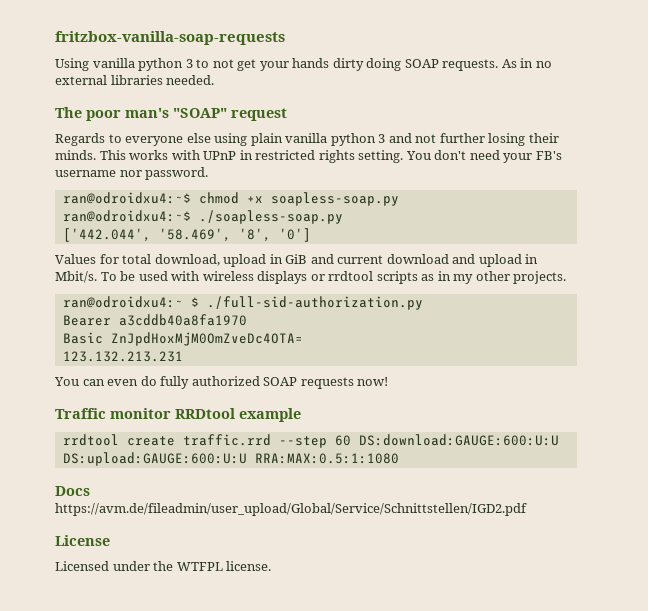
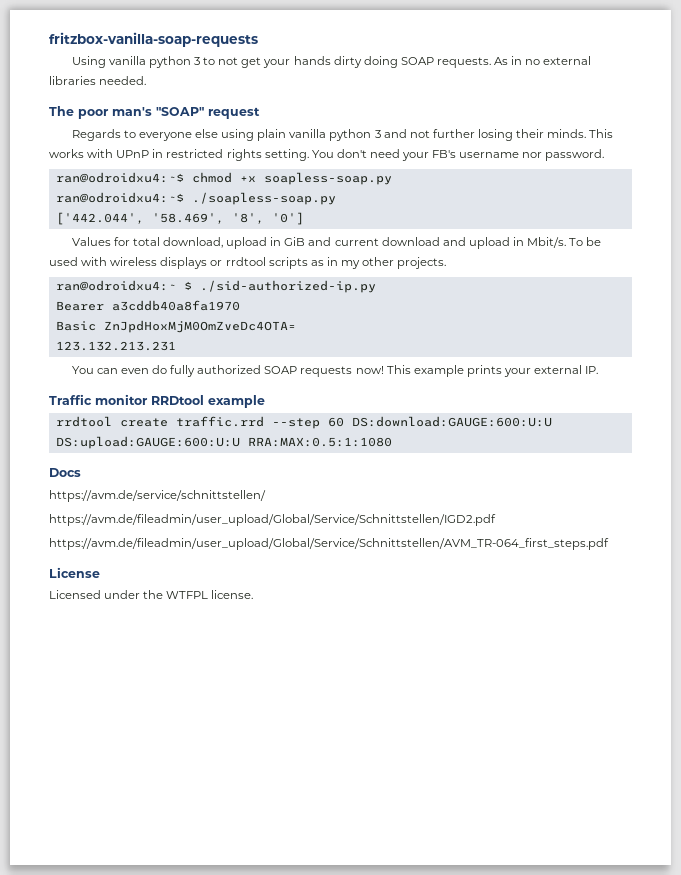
[206,296,423,310] ./full-sid-authorization.py -> [199,280,376,293] ./sid-authorized-ip.py
(389, 381) none -> [386,365,599,377] This example prints your external IP.
(90, 491) none -> [49,490,266,502] // https://avm.de/service/schnittstellen/
(527, 509) none -> [49,538,609,550] // https://avm.de/fileadmin/user_upload/Global/Service/Schnittstellen/AVM_TR-064_first_steps.pdf

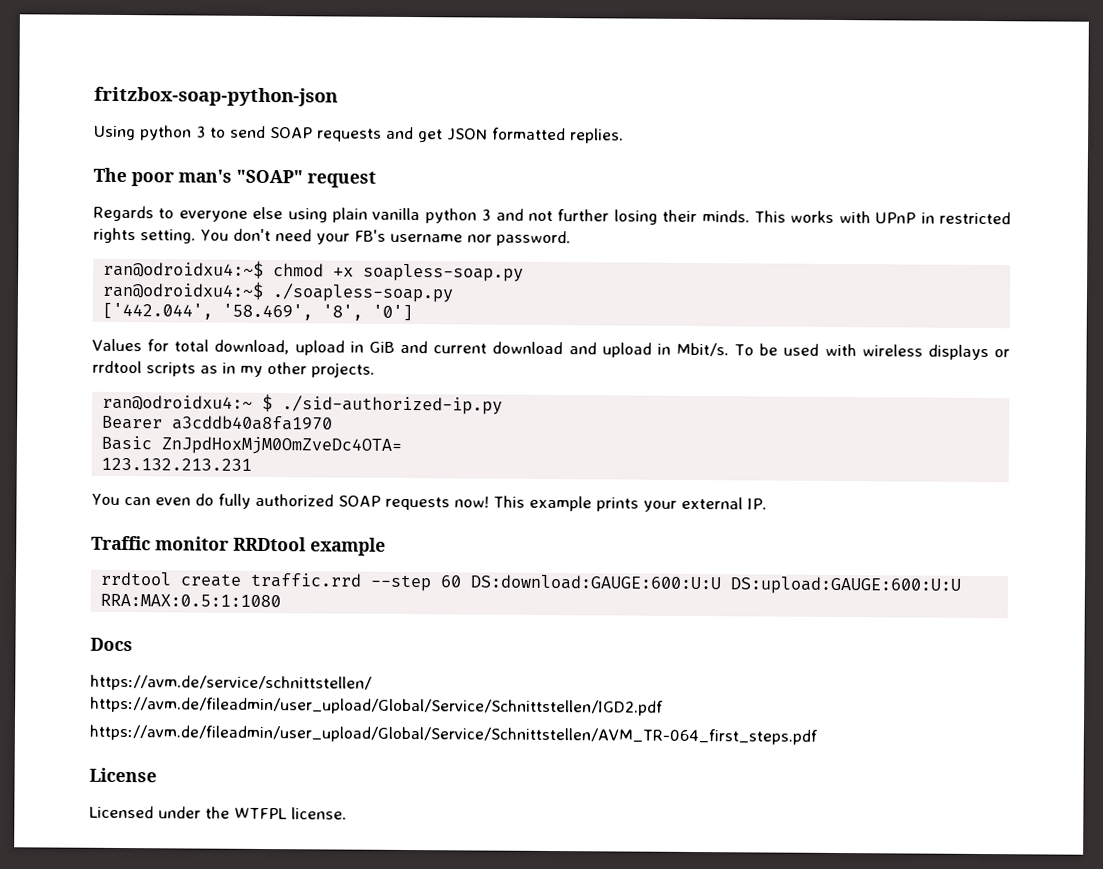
[49,32,258,47] fritzbox-vanilla-soap-requests -> [94,86,338,107] fritzbox-soap-python-json
[108,56,146,65] vanilla -> (136, 133) none
[218,56,592,68] [49,76,147,85] not get your hands dirty doing SOAP requests. As in no external libraries needed. -> [230,125,624,144] send SOAP requests and get JSON formatted replies.

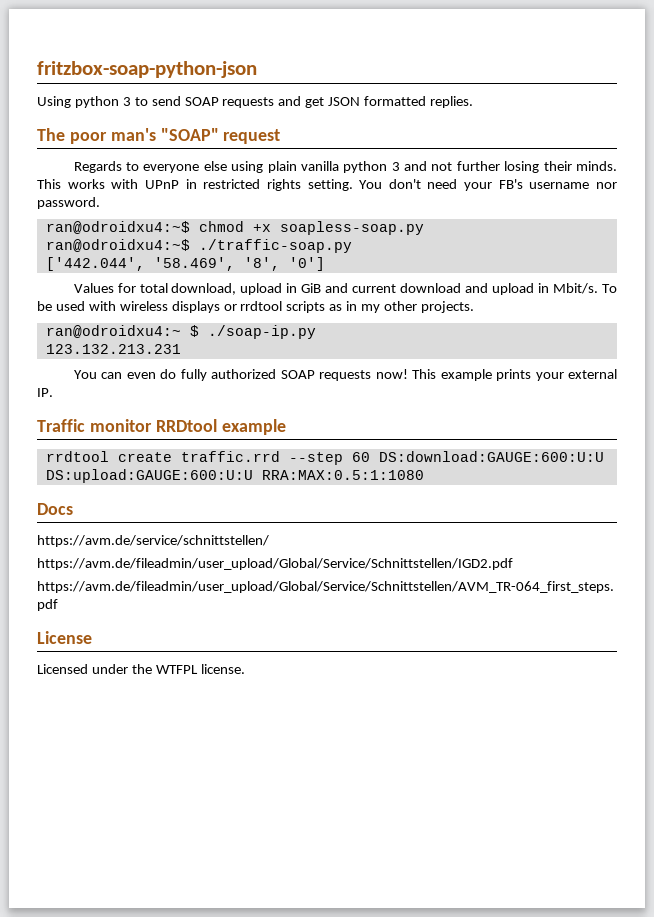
[272,283,455,303] ./soapless-soap.py -> [198,239,352,253] ./traffic-soap.py
[282,395,504,415] [102,415,334,431] [101,435,403,455] ./sid-authorized-ip.py // Bearer a3cddb40a8fa1970 // Basic ZnJpdHoxMjM0OmZveDc4OTA= -> [207,325,316,339] ./soap-ip.py

